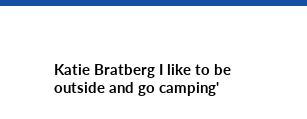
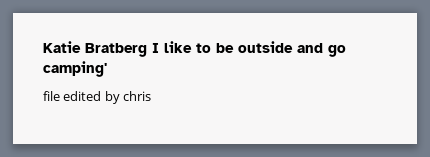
(219, 89) none -> [43,91,152,104] // file edited by chris

